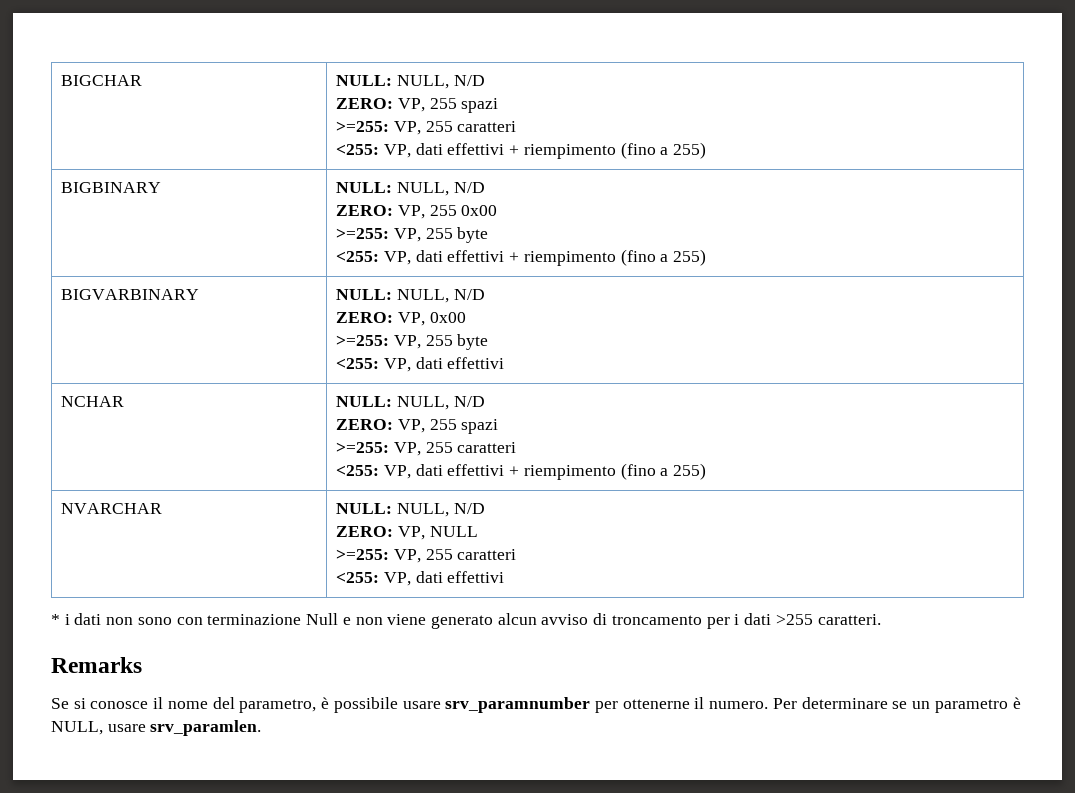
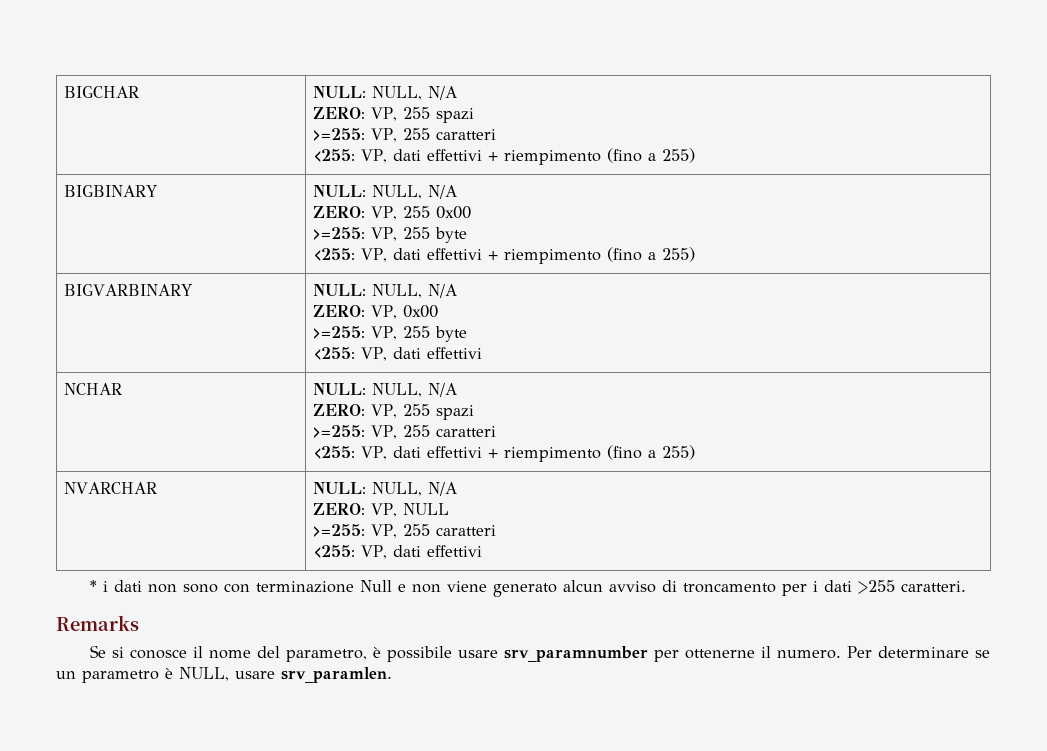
[453,75,485,86] N/D -> [427,86,457,100] N/A
[453,182,485,193] N/D -> [427,185,457,199] N/A
[453,289,485,300] N/D -> [427,284,457,298] N/A
[453,396,485,407] N/D -> [427,383,457,397] N/A
[453,503,485,514] N/D -> [427,482,457,496] N/A

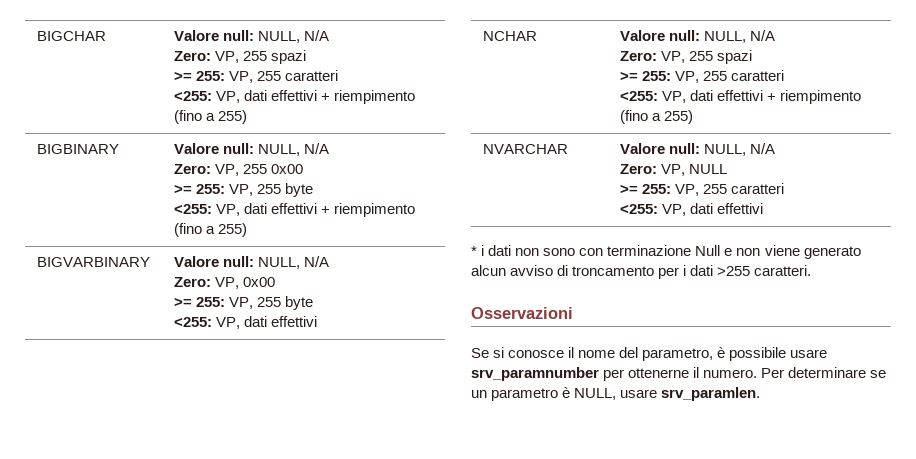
[312,86,457,100] [312,107,474,123] [312,128,365,141] NULL: NULL, N/A // ZERO: VP, 255 spazi // >=255: -> [173,30,329,43] [173,50,306,64] [173,71,225,81] Valore null: NULL, N/A // Zero: VP, 255 spazi // >= 255:
[312,185,457,199] [312,206,365,218] NULL: NULL, N/A // ZERO: -> [173,143,329,156] [173,164,211,174] Valore null: NULL, N/A // Zero:
[312,227,365,240] >=255: -> [173,184,225,194] >= 255:
[312,284,457,298] [312,305,365,317] NULL: NULL, N/A // ZERO: -> [173,256,329,269] [173,277,211,287] Valore null: NULL, N/A // Zero:
[312,326,365,339] >=255: -> [173,297,225,307] >= 255:
[312,383,457,397] [312,404,474,420] [312,425,365,438] NULL: NULL, N/A // ZERO: VP, 255 spazi // >=255: -> [619,30,775,43] [619,50,752,64] [619,71,671,81] Valore null: NULL, N/A // Zero: VP, 255 spazi // >= 255:
[312,482,457,496] [312,503,365,515] NULL: NULL, N/A // ZERO: -> [619,143,775,156] [619,164,657,174] Valore null: NULL, N/A // Zero:
[312,524,365,537] >=255: -> [619,184,671,194] >= 255:
[56,615,139,631] Remarks -> [471,307,573,319] Osservazioni

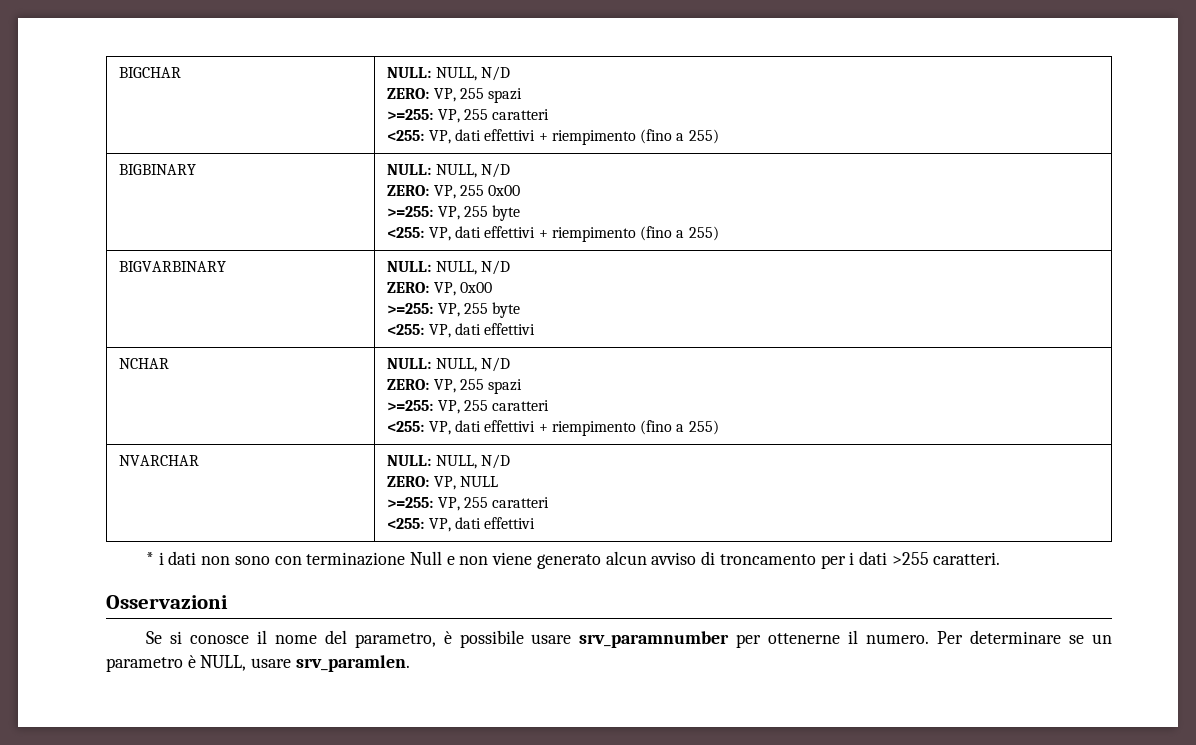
[173,30,329,43] [173,50,306,64] [173,71,225,81] Valore null: NULL, N/A // Zero: VP, 255 spazi // >= 255: -> [387,66,510,81] [387,88,523,103] [387,109,434,120] NULL: NULL, N/D // ZERO: VP, 255 spazi // >=255:
[173,143,329,156] [173,164,211,174] Valore null: NULL, N/A // Zero: -> [387,163,510,178] [387,185,430,196] NULL: NULL, N/D // ZERO:
[173,184,225,194] >= 255: -> [387,206,434,217] >=255:
[173,256,329,269] [173,277,211,287] Valore null: NULL, N/A // Zero: -> [387,260,510,275] [387,282,430,293] NULL: NULL, N/D // ZERO:
[173,297,225,307] >= 255: -> [387,303,434,314] >=255:
[619,30,775,43] [619,50,752,64] [619,71,671,81] Valore null: NULL, N/A // Zero: VP, 255 spazi // >= 255: -> [387,357,510,372] [387,379,523,394] [387,400,434,411] NULL: NULL, N/D // ZERO: VP, 255 spazi // >=255:
[619,143,775,156] [619,164,657,174] Valore null: NULL, N/A // Zero: -> [387,454,510,469] [387,476,430,487] NULL: NULL, N/D // ZERO:
[619,184,671,194] >= 255: -> [387,497,434,508] >=255:

